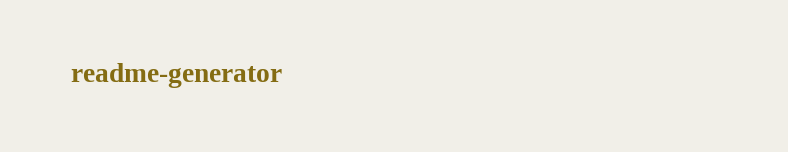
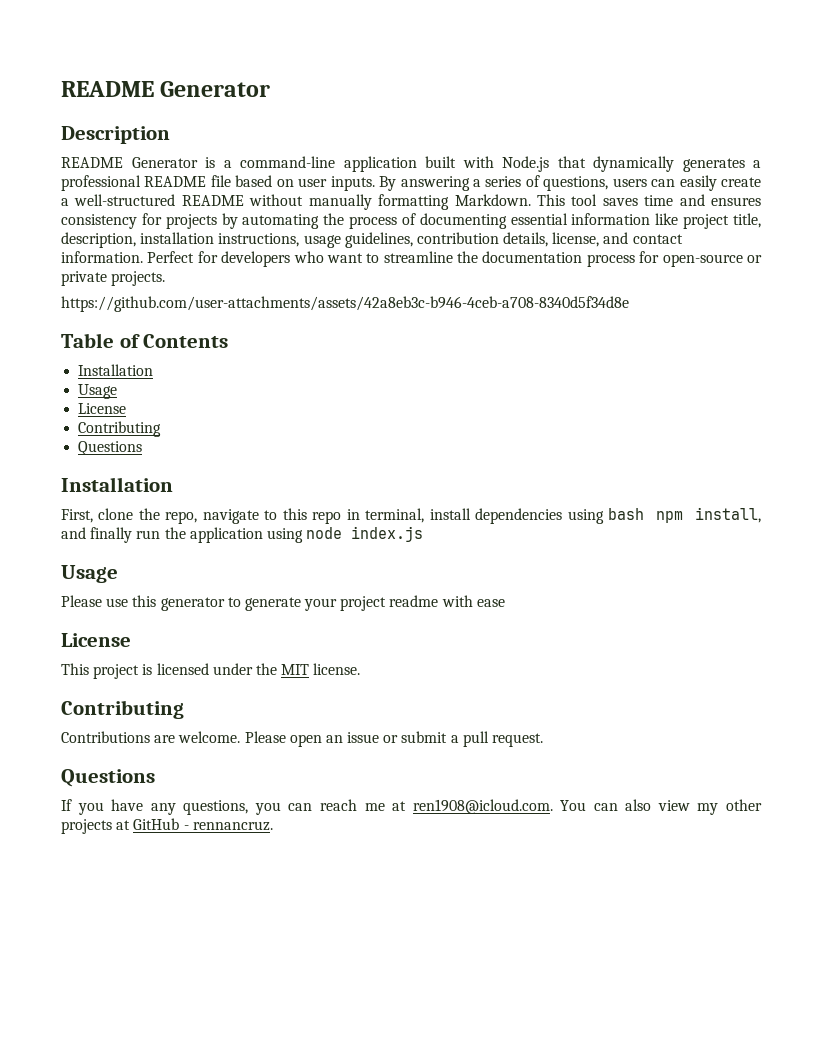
[71,63,282,88] readme-generator -> [61,81,271,97] [61,126,170,144] [61,156,761,172] [61,175,761,191] [61,194,761,210] [61,213,761,229] [61,232,683,248] [61,251,762,267] [61,271,166,286] [61,296,629,312] [61,333,229,348] [78,364,154,376] [78,384,118,399] [78,403,127,414] [78,421,162,437] [78,441,143,455] [61,477,173,492] [61,507,762,524] [61,526,424,543] [61,565,118,583] [61,595,505,611] [61,633,131,647] [61,663,361,679] [61,700,184,719] [61,731,544,747] [61,769,155,787] [61,799,762,815] [61,818,273,834] README Generator // Description // README Generator is a command-line application built with Node.js that dynamically generates a professional README file based on user inputs. By answering a series of questions, users can easily create a well-structured README without manually formatting Markdown. This tool saves time and ensures consistency for projects by automating the process of documenting essential information like project title, description, installation instructions, usage guidelines, contribution details, license, and contact information. Perfect for developers who want to streamline the documentation process for open-source or private projects. // https://github.com/user-attachments/assets/42a8eb3c-b946-4ceb-a708-8340d5f34d8e // Table of Contents // Installation // Usage // License // Contributing // Questions // Installation // First, clone the repo, navigate to this repo in terminal, install dependencies using bash npm install, and finally run the application using node index.js // Usage // Please use this generator to generate your project readme with ease // License // This project is licensed under the MIT license. // Contributing // Contributions are welcome. Please open an issue or submit a pull request. // Questions // If you have any questions, you can reach me at ren1908@icloud.com. You can also view my other projects at GitHub - rennancruz.

